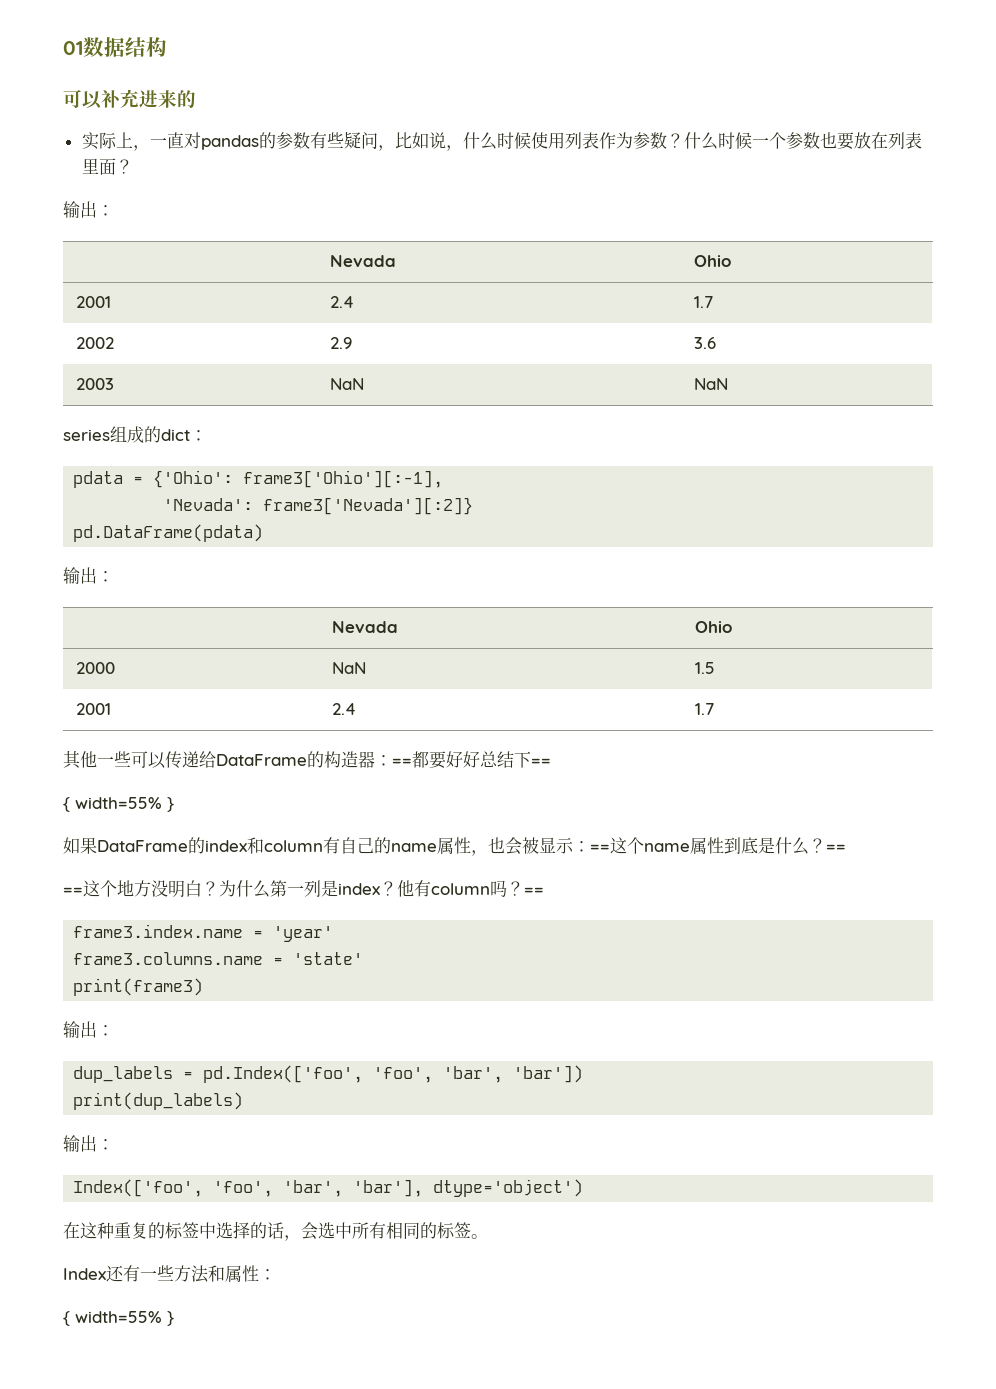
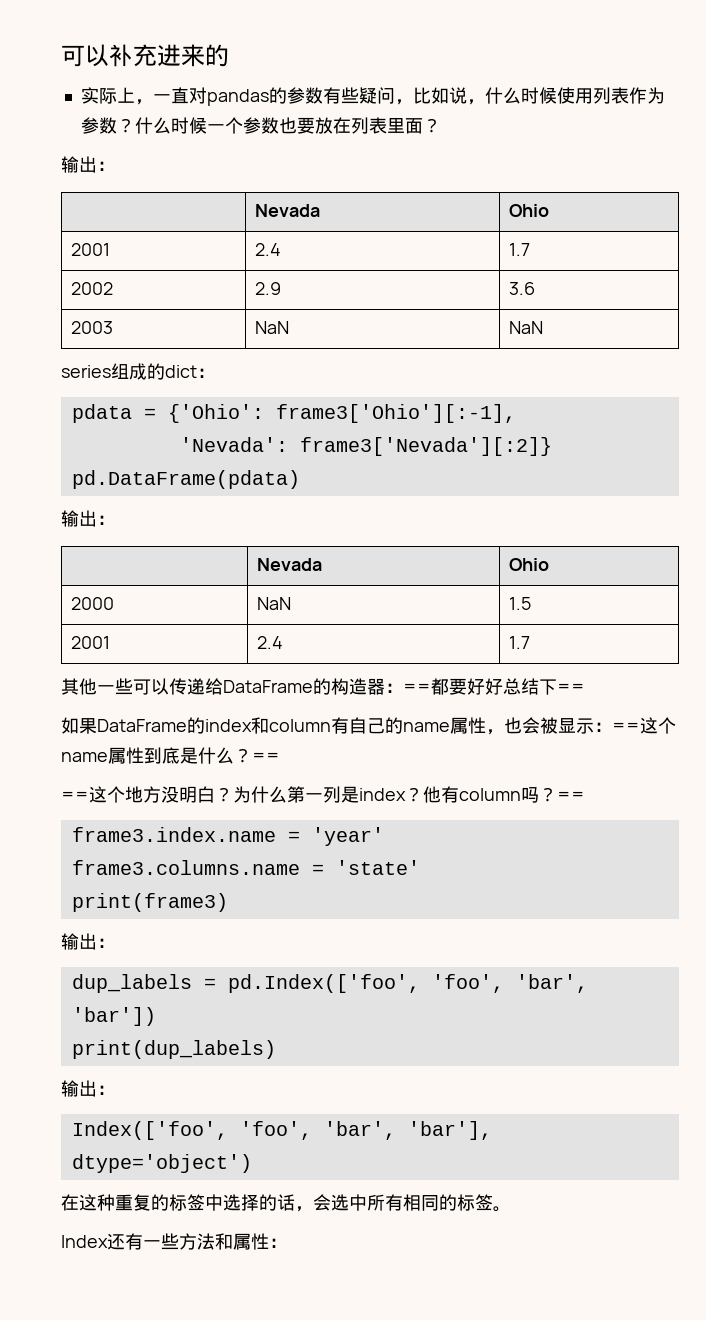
[63,37,167,57] 01数据结构 // -> (61, 56) none
[63,797,174,812] // { width=55% } -> (585, 688) none
[63,1311,174,1326] // { width=55% } -> (287, 1243) none

